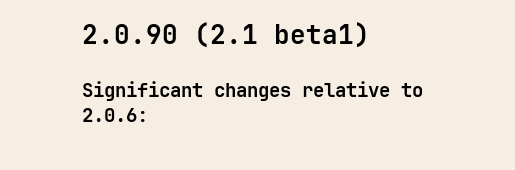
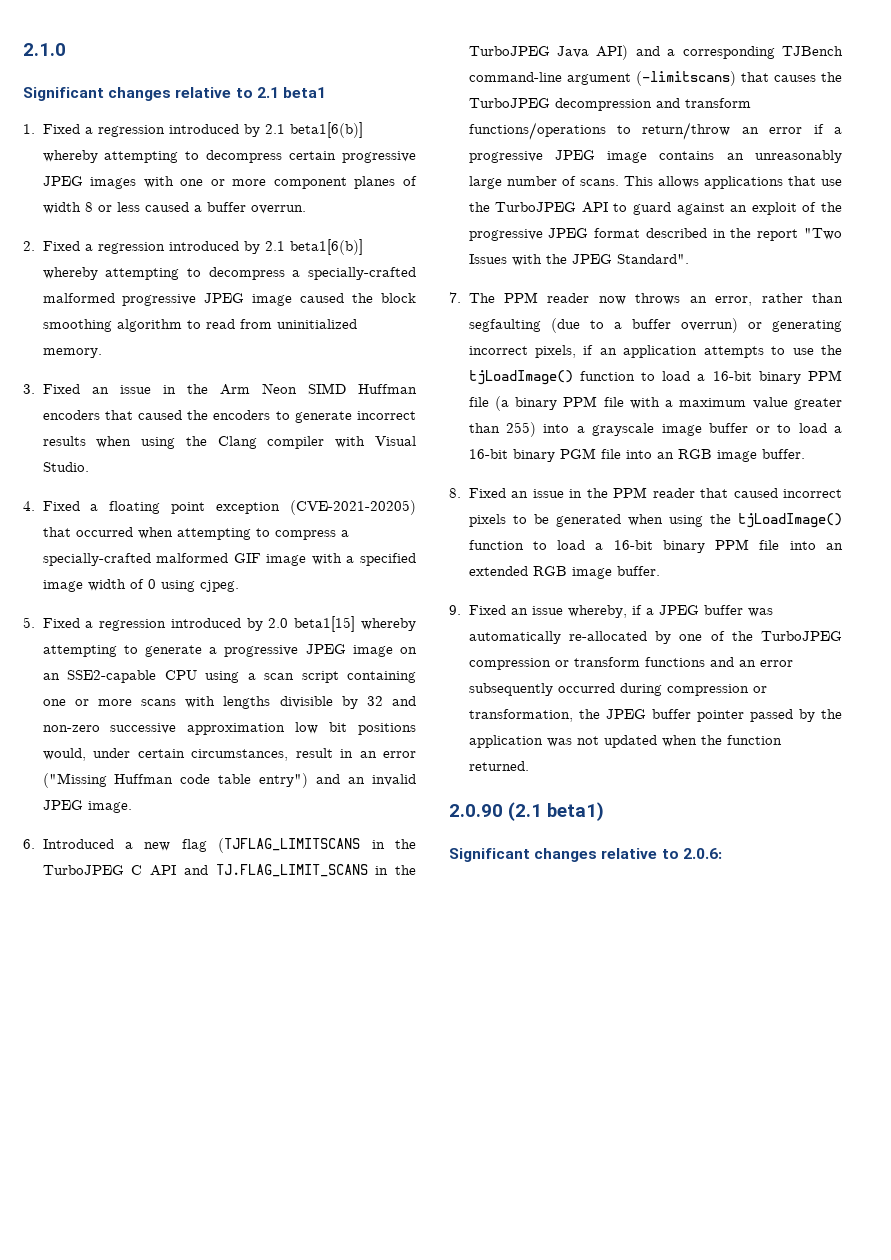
(82, 34) none -> [23,43,66,56] [23,87,326,101] [23,122,363,138] [42,150,416,163] [42,176,417,189] [42,202,306,214] [23,239,363,255] [42,267,416,280] [42,293,417,306] [42,319,357,332] [42,348,102,358] [23,383,417,395] [42,410,416,423] [42,436,416,449] [42,462,89,472] [23,500,416,515] [42,527,349,540] [42,553,416,566] [42,579,239,592] [23,616,416,632] [42,644,418,657] [42,670,416,683] [42,696,417,709] [42,722,416,735] [42,748,416,761] [42,773,416,788] [42,800,132,813] [23,838,416,853] [42,864,416,877] [468,45,843,60] [468,71,842,86] [468,98,751,111] [468,122,842,140] [468,150,842,163] [468,176,842,189] [468,202,842,215] [468,228,842,241] [468,254,689,266] [449,292,843,306] [468,318,842,333] [468,345,842,358] [468,370,842,385] [468,396,842,411] [468,422,842,437] [468,448,805,462] [449,487,842,498] [468,513,842,528] [468,539,843,553] [468,566,660,579] [449,605,773,618] [468,631,842,644] [468,657,793,670] [468,683,767,696] [468,709,842,722] [468,735,782,748] [468,761,529,771] 2.1.0 // Significant changes relative to 2.1 beta1 // 1. Fixed a regression introduced by 2.1 beta1[6(b)] whereby attempting to decompress certain progressive JPEG images with one or more component planes of width 8 or less caused a buffer overrun. // 2. Fixed a regression introduced by 2.1 beta1[6(b)] whereby attempting to decompress a specially-crafted malformed progressive JPEG image caused the block smoothing algorithm to read from uninitialized memory. // 3. Fixed an issue in the Arm Neon SIMD Huffman encoders that caused the encoders to generate incorrect results when using the Clang compiler with Visual Studio. // 4. Fixed a floating point exception (CVE-2021-20205) that occurred when attempting to compress a specially-crafted malformed GIF image with a specified image width of 0 using cjpeg. // 5. Fixed a regression introduced by 2.0 beta1[15] whereby attempting to generate a progressive JPEG image on an SSE2-capable CPU using a scan script containing one or more scans with lengths divisible by 32 and non-zero successive approximation low bit positions would, under certain circumstances, result in an error ("Missing Huffman code table entry") and an invalid JPEG image. // 6. Introduced a new flag (TJFLAG_LIMITSCANS in the TurboJPEG C API and TJ.FLAG_LIMIT_SCANS in the TurboJPEG Java API) and a corresponding TJBench command-line argument (-limitscans) that causes the TurboJPEG decompression and transform functions/operations to return/throw an error if a progressive JPEG image contains an unreasonably large number of scans. This allows applications that use the TurboJPEG API to guard against an exploit of the progressive JPEG format described in the report "Two Issues with the JPEG Standard". // 7. The PPM reader now throws an error, rather than segfaulting (due to a buffer overrun) or generating incorrect pixels, if an application attempts to use the tjLoadImage() function to load a 16-bit binary PPM file (a binary PPM file with a maximum value greater than 255) into a grayscale image buffer or to load a 16-bit binary PGM file into an RGB image buffer. // 8. Fixed an issue in the PPM reader that caused incorrect pixels to be generated when using the tjLoadImage() function to load a 16-bit binary PPM file into an extended RGB image buffer. // 9. Fixed an issue whereby, if a JPEG buffer was automatically re-allocated by one of the TurboJPEG compression or transform functions and an error subsequently occurred during compression or transformation, the JPEG buffer pointer passed by the application was not updated when the function returned. //

